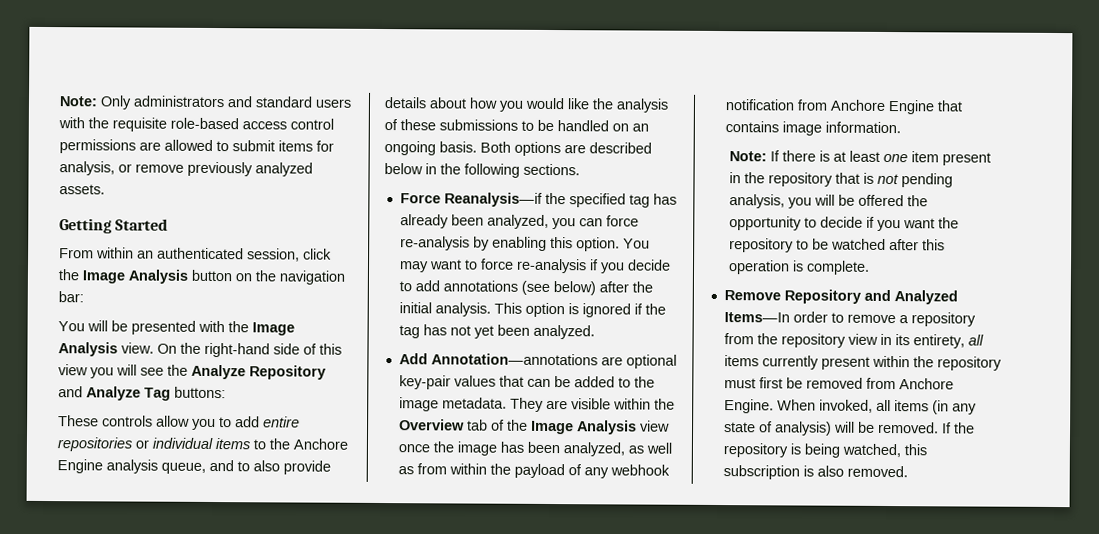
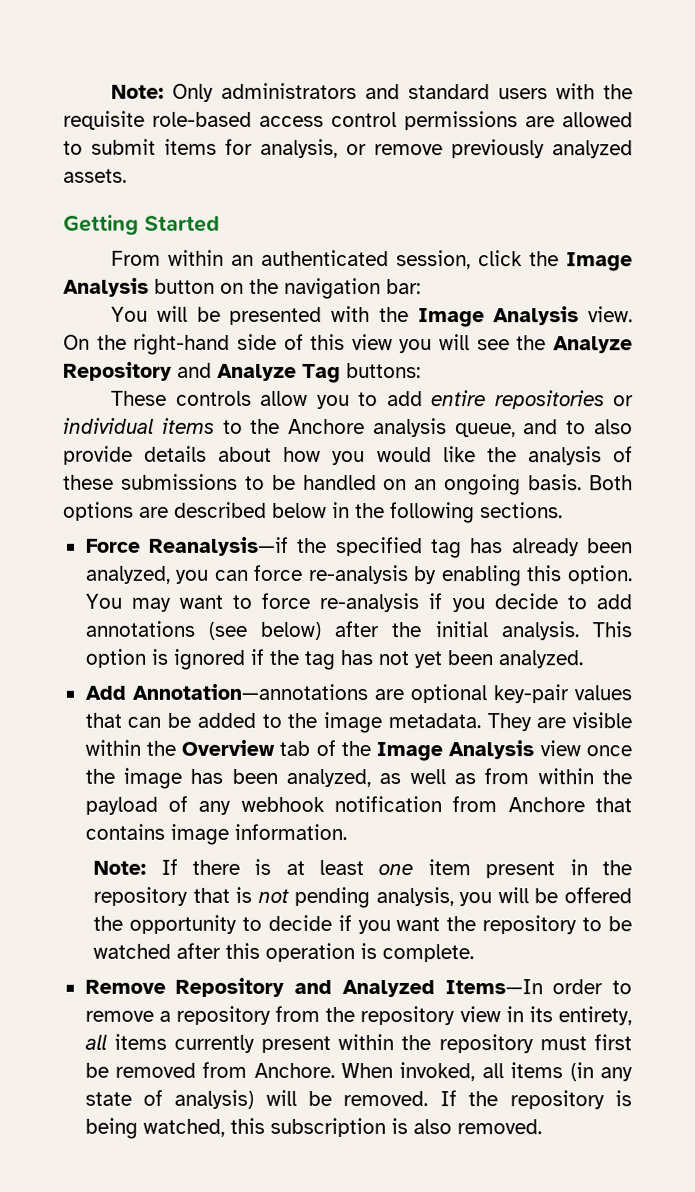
[57,459,103,474] Engine -> (366, 426) none
[887,100,934,115] Engine -> (585, 805) none
[898,378,954,390] [723,399,774,414] Anchore Engine. -> [253,1062,335,1078] Anchore.

